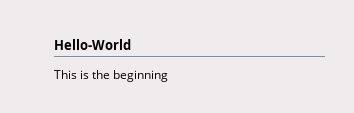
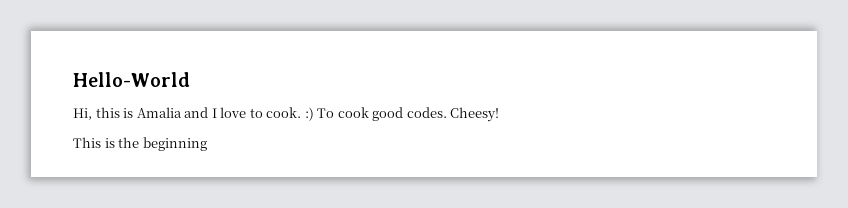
(131, 44) none -> [73,107,500,122] // Hi, this is Amalia and I love to cook. :) To cook good codes. Cheesy!

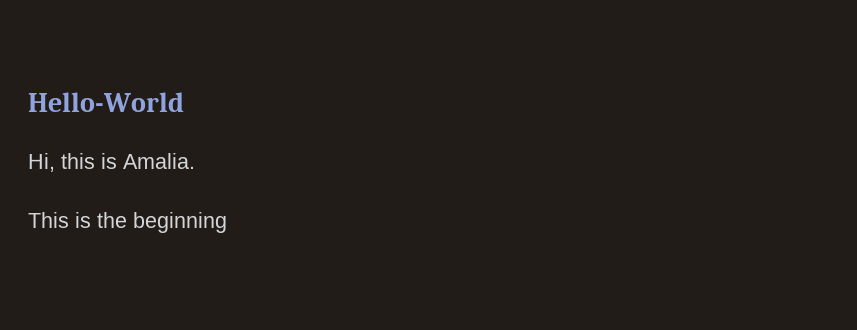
[136,107,500,122] Amalia and I love to cook. :) To cook good codes. Cheesy! -> [123,153,195,169] Amalia.

